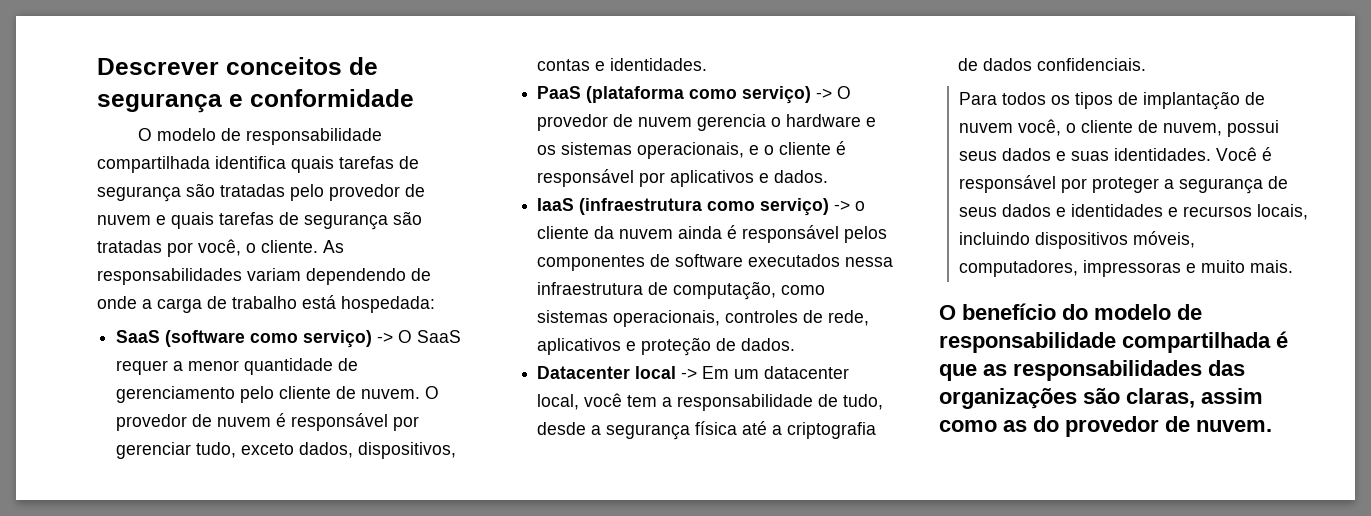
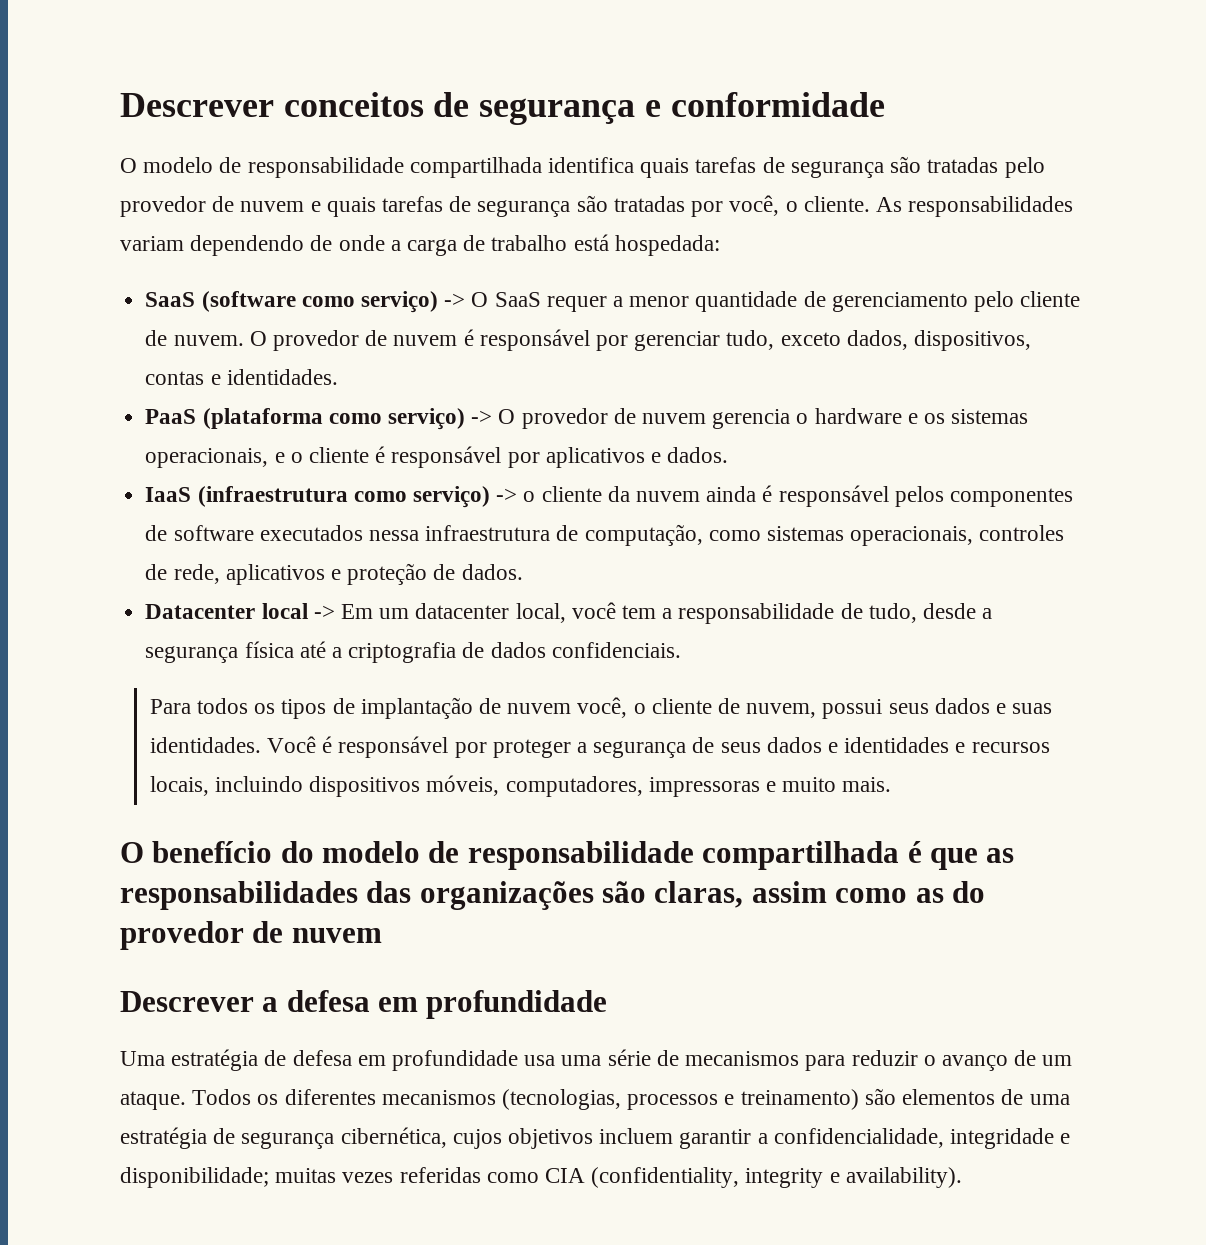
[1196,420,1272,432] nuvem. -> [291,928,382,943] [120,990,608,1019] [120,1049,1073,1071] [120,1088,1070,1110] [120,1127,1071,1149] [120,1167,962,1188] nuvem // Descrever a defesa em profundidade // Uma estratégia de defesa em profundidade usa uma série de mecanismos para reduzir o avanço de um ataque. Todos os diferentes mecanismos (tecnologias, processos e treinamento) são elementos de uma estratégia de segurança cibernética, cujos objetivos incluem garantir a confidencialidade, integridade e disponibilidade; muitas vezes referidas como CIA (confidentiality, integrity e availability).

